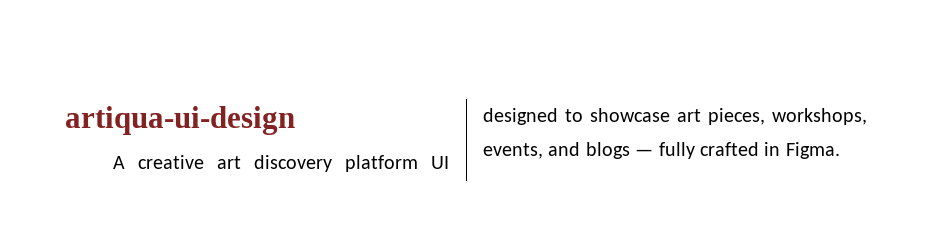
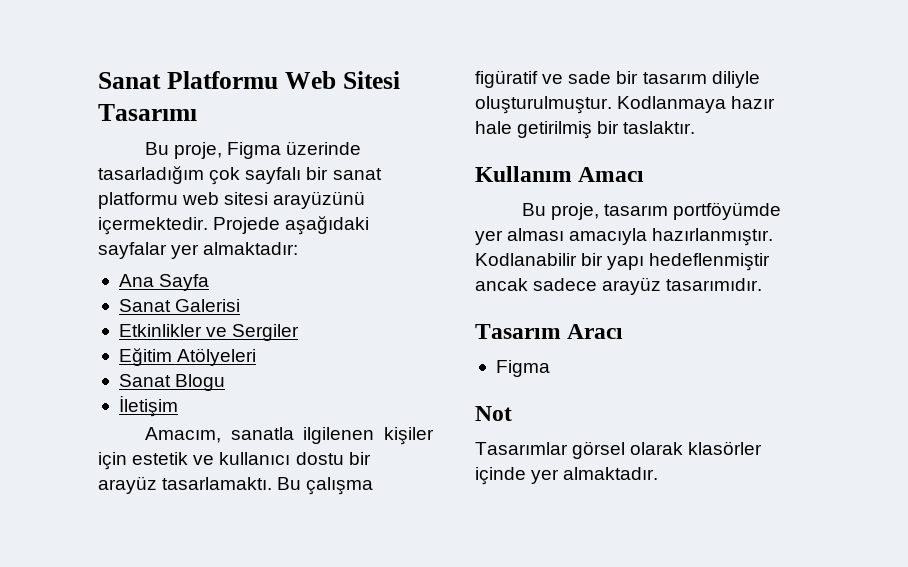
[65,106,295,135] [112,155,450,172] [483,108,867,125] [483,142,840,159] artiqua-ui-design // A creative art discovery platform UI designed to showcase art pieces, workshops, events, and blogs — fully crafted in Figma. -> [98,71,400,89] [98,104,197,121] [145,141,362,159] [98,166,382,185] [98,191,366,209] [98,216,370,235] [98,242,299,259] [118,274,210,291] [118,299,241,312] [118,324,300,341] [118,348,257,366] [118,374,226,391] [118,395,178,417] [145,427,434,445] [98,452,371,470] [98,476,374,495] [475,70,760,88] [475,96,776,114] [475,121,696,139] [475,166,645,182] [522,202,782,220] [475,228,774,246] [475,253,771,271] [475,277,763,295] [475,324,624,339] [495,360,550,377] [475,406,512,421] [475,441,763,459] [475,467,659,485] Sanat Platformu Web Sitesi Tasarımı // Bu proje, Figma üzerinde tasarladığım çok sayfalı bir sanat platformu web sitesi arayüzünü içermektedir. Projede aşağıdaki sayfalar yer almaktadır: // Ana Sayfa // Sanat Galerisi // Etkinlikler ve Sergiler // Eğitim Atölyeleri // Sanat Blogu // İletişim // Amacım, sanatla ilgilenen kişiler için estetik ve kullanıcı dostu bir arayüz tasarlamaktı. Bu çalışma figüratif ve sade bir tasarım diliyle oluşturulmuştur. Kodlanmaya hazır hale getirilmiş bir taslaktır. // Kullanım Amacı // Bu proje, tasarım portföyümde yer alması amacıyla hazırlanmıştır. Kodlanabilir bir yapı hedeflenmiştir ancak sadece arayüz tasarımıdır. // Tasarım Aracı // Figma // Not // Tasarımlar görsel olarak klasörler içinde yer almaktadır.

